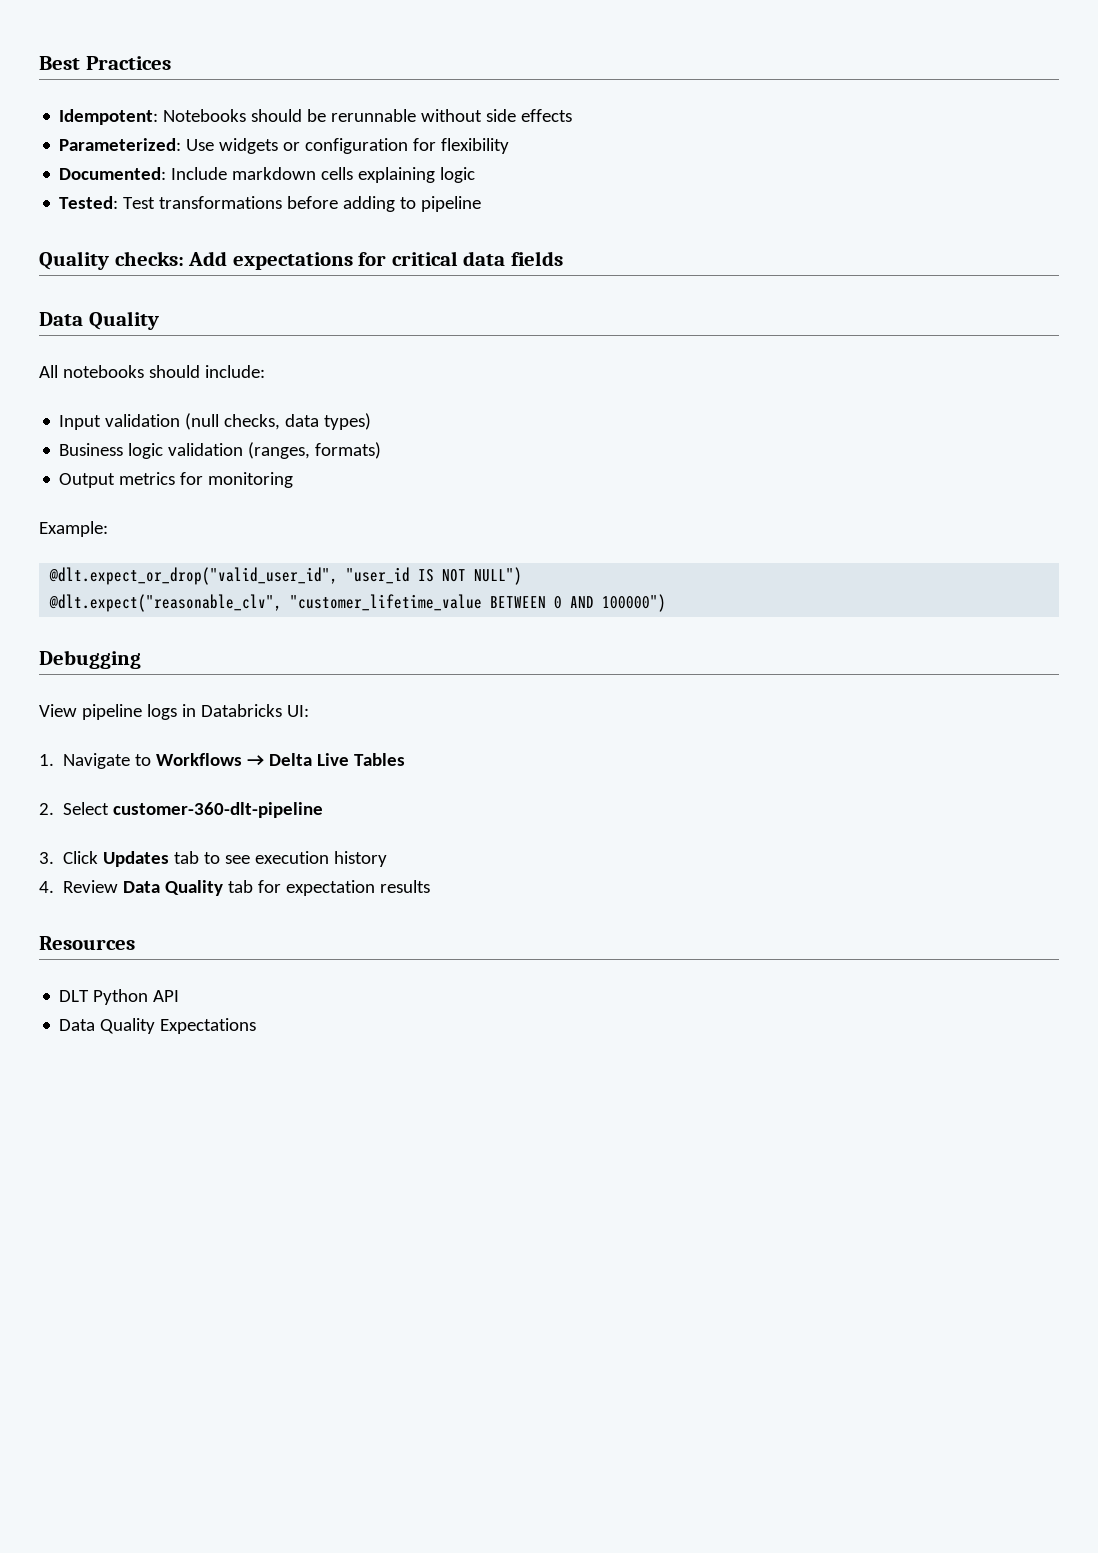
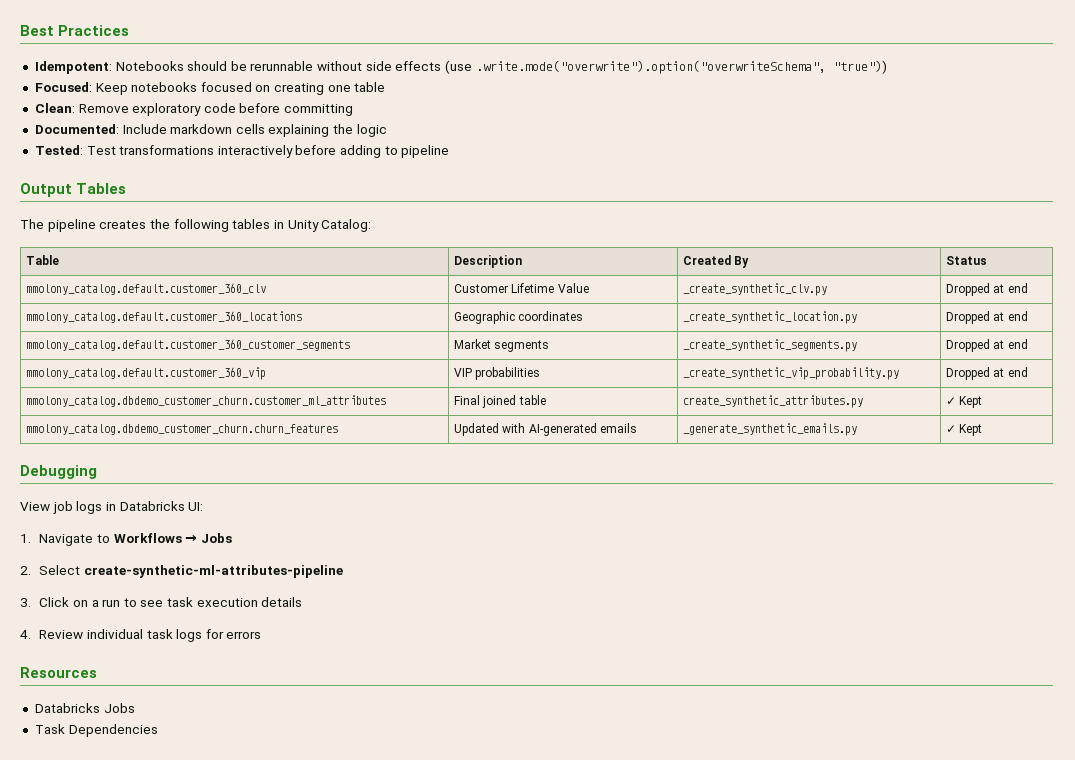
[59,138,510,154] // Parameterized: Use widgets or configuration for flexibility -> [445,60,887,74] [34,82,386,95] [34,103,354,116] (use .write.mode("overwrite").option("overwriteSchema", "true")) // Focused: Keep notebooks focused on creating one table // Clean: Remove exploratory code before committing
(436, 175) none -> [333,124,354,134] the
(283, 202) none -> [217,145,293,158] interactively
[39,251,563,270] [39,311,159,330] [39,365,265,378] [59,413,372,430] [59,442,382,459] [59,472,294,488] [39,521,108,537] [49,567,523,585] [49,594,667,612] Quality checks: Add expectations for critical data fields // Data Quality // All notebooks should include: // Input validation (null checks, data types) // Business logic validation (ranges, formats) // Output metrics for monitoring // Example: // @dlt.expect_or_drop("valid_user_id", "user_id IS NOT NULL") // @dlt.expect("reasonable_clv", "customer_lifetime_value BETWEEN 0 AND 100000") -> [20,183,127,197] [20,219,372,232] [26,255,60,265] [454,255,523,268] [683,255,750,268] [946,256,988,265] [26,283,267,295] [454,283,589,293] [683,283,828,296] [946,283,1028,296] [26,311,303,323] [454,311,584,324] [683,311,858,324] [946,311,1028,324] [26,339,351,351] [454,339,550,352] [683,339,858,352] [946,339,1028,352] [26,367,267,380] [454,367,541,380] [683,367,900,380] [946,367,1028,380] [26,395,387,407] [454,395,546,408] [683,395,864,408] [946,396,983,408] [26,424,339,435] [454,423,637,436] [683,423,858,436] [946,424,983,436] Output Tables // The pipeline creates the following tables in Unity Catalog: // Table | Description | Created By | Status // mmolony_catalog.default.customer_360_clv | Customer Lifetime Value | _create_synthetic_clv.py | Dropped at end // mmolony_catalog.default.customer_360_locations | Geographic coordinates | _create_synthetic_location.py | Dropped at end // mmolony_catalog.default.customer_360_customer_segments | Market segments | _create_synthetic_segments.py | Dropped at end // mmolony_catalog.default.customer_360_vip | VIP probabilities | _create_synthetic_vip_probability.py | Dropped at end // mmolony_catalog.dbdemo_customer_churn.customer_ml_attributes | Final joined table | create_synthetic_attributes.py | ✓ Kept // mmolony_catalog.dbdemo_customer_churn.churn_features | Updated with AI-generated emails | _generate_synthetic_emails.py | ✓ Kept
[81,704,142,720] pipeline -> [52,501,73,514] job
[269,753,406,766] Delta Live Tables -> [200,533,232,543] Jobs
[113,802,324,818] customer-360-dlt-pipeline -> [83,565,343,578] create-synthetic-ml-attributes-pipeline
[103,851,388,867] [39,880,431,896] [39,936,135,950] [59,989,180,1005] [59,1018,257,1034] Updates tab to see execution history // 4. Review Data Quality tab for expectation results // Resources // DLT Python API // Data Quality Expectations -> [72,597,303,607] [20,629,262,642] [20,667,97,678] [34,703,135,713] [34,724,158,737] on a run to see task execution details // 4. Review individual task logs for errors // Resources // Databricks Jobs // Task Dependencies

